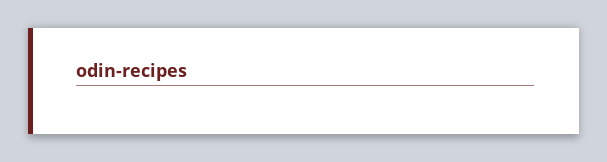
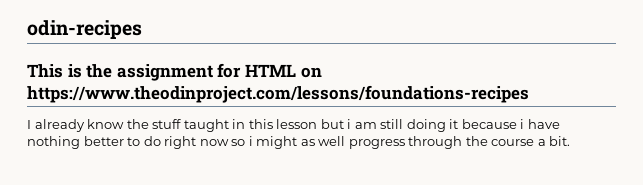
(187, 72) none -> [27,63,322,81] [27,85,529,103] [27,119,560,132] [27,136,571,149] // This is the assignment for HTML on https://www.theodinproject.com/lessons/foundations-recipes // I already know the stuff taught in this lesson but i am still doing it because i have nothing better to do right now so i might as well progress through the course a bit.

